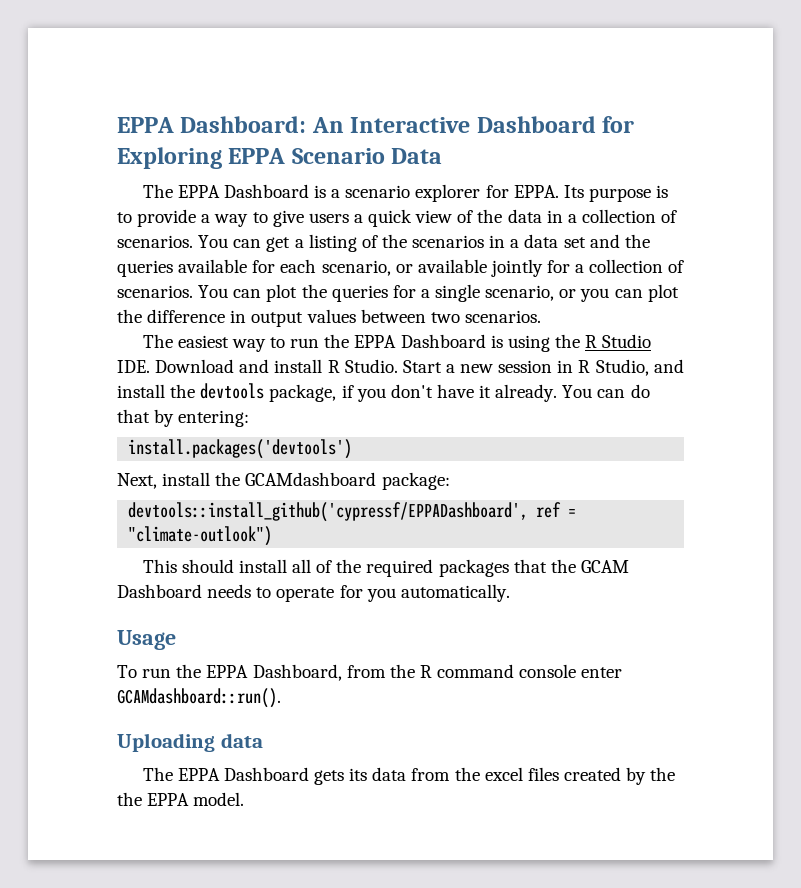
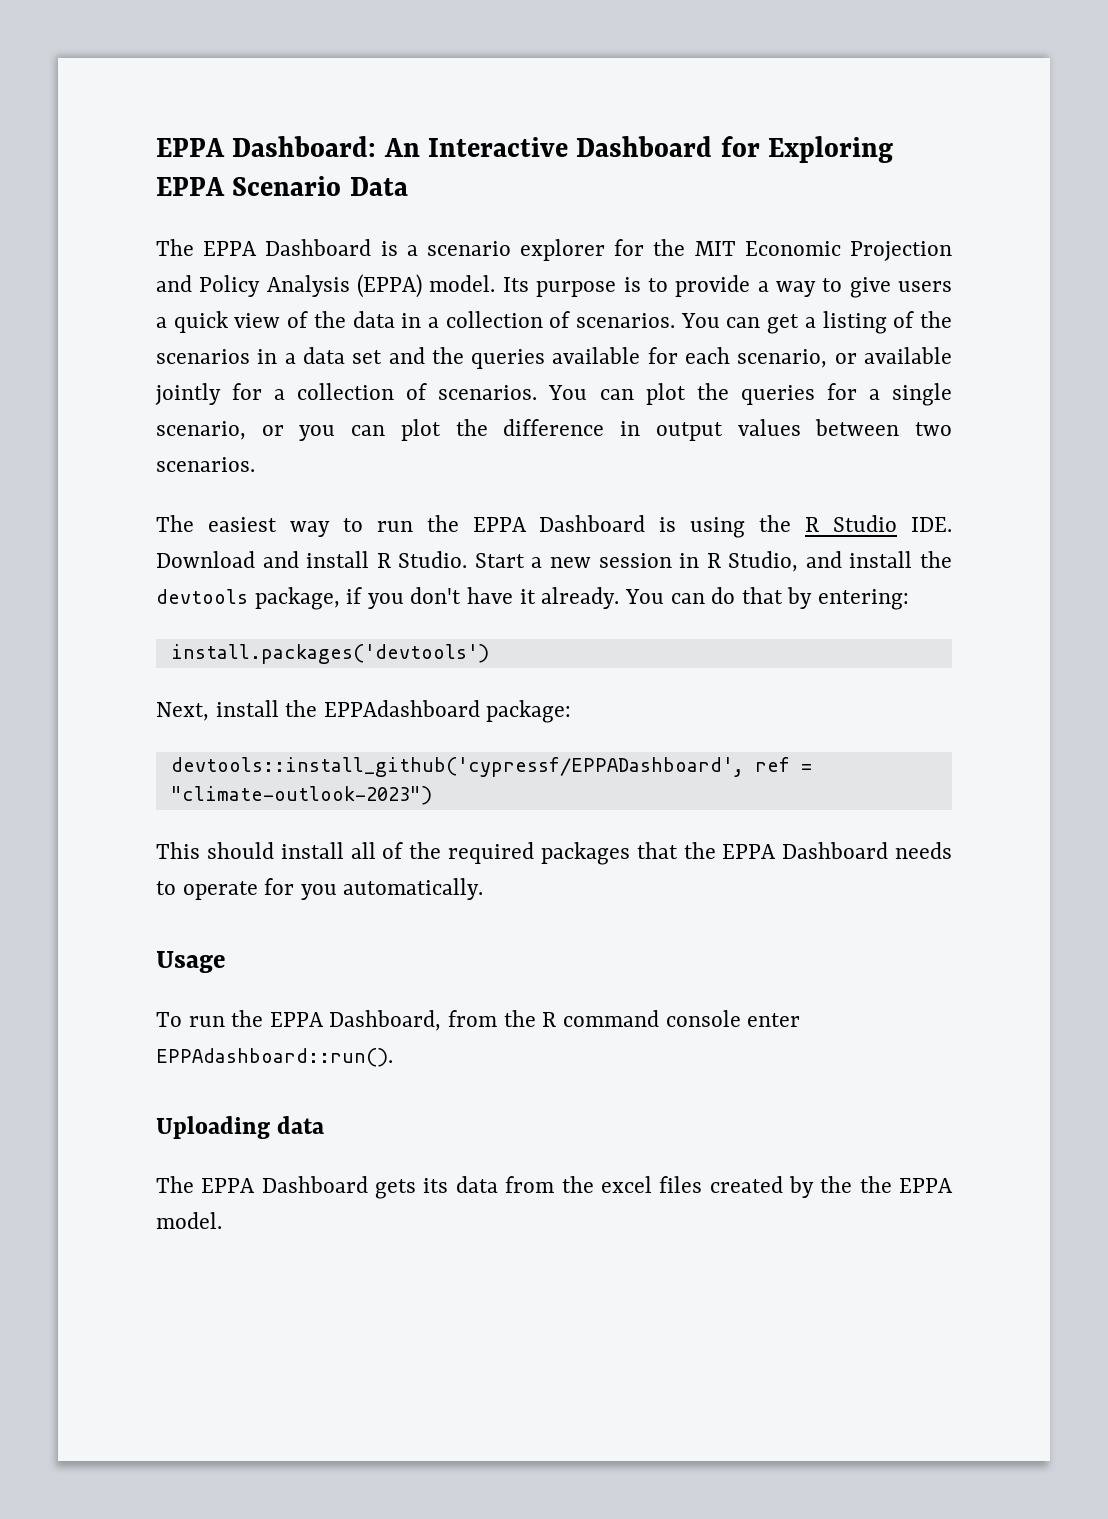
[513,185,559,198] EPPA. -> [653,239,952,261] [156,274,496,298] the MIT Economic Projection and Policy Analysis (EPPA) model.
[245,472,377,486] GCAMdashboard -> [323,700,480,717] EPPAdashboard
[128,526,273,546] "climate-outlook") -> [170,786,432,805] "climate-outlook-2023")
[580,560,629,573] GCAM -> [722,844,777,859] EPPA
[117,688,281,708] GCAMdashboard::run(). -> [156,1048,393,1067] EPPAdashboard::run().

